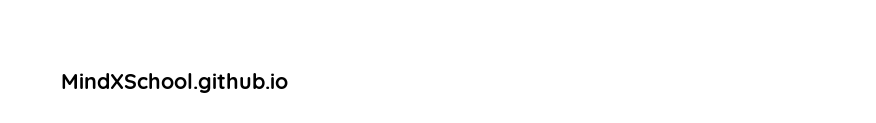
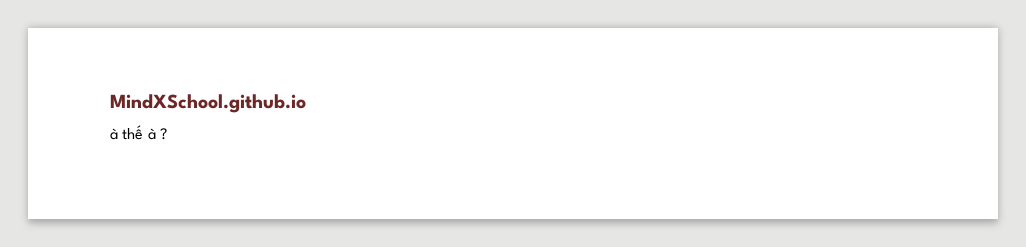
(288, 83) none -> [110,125,167,140] // à thế à ?

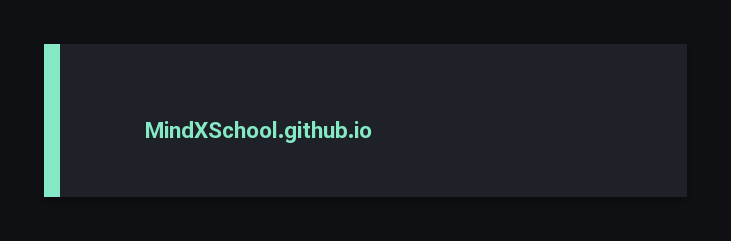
[110,125,167,140] // à thế à ? -> (372, 132) none

